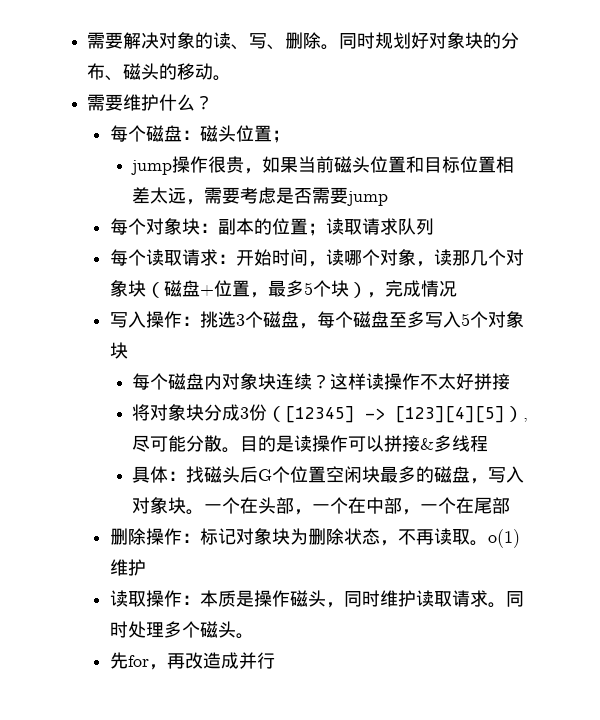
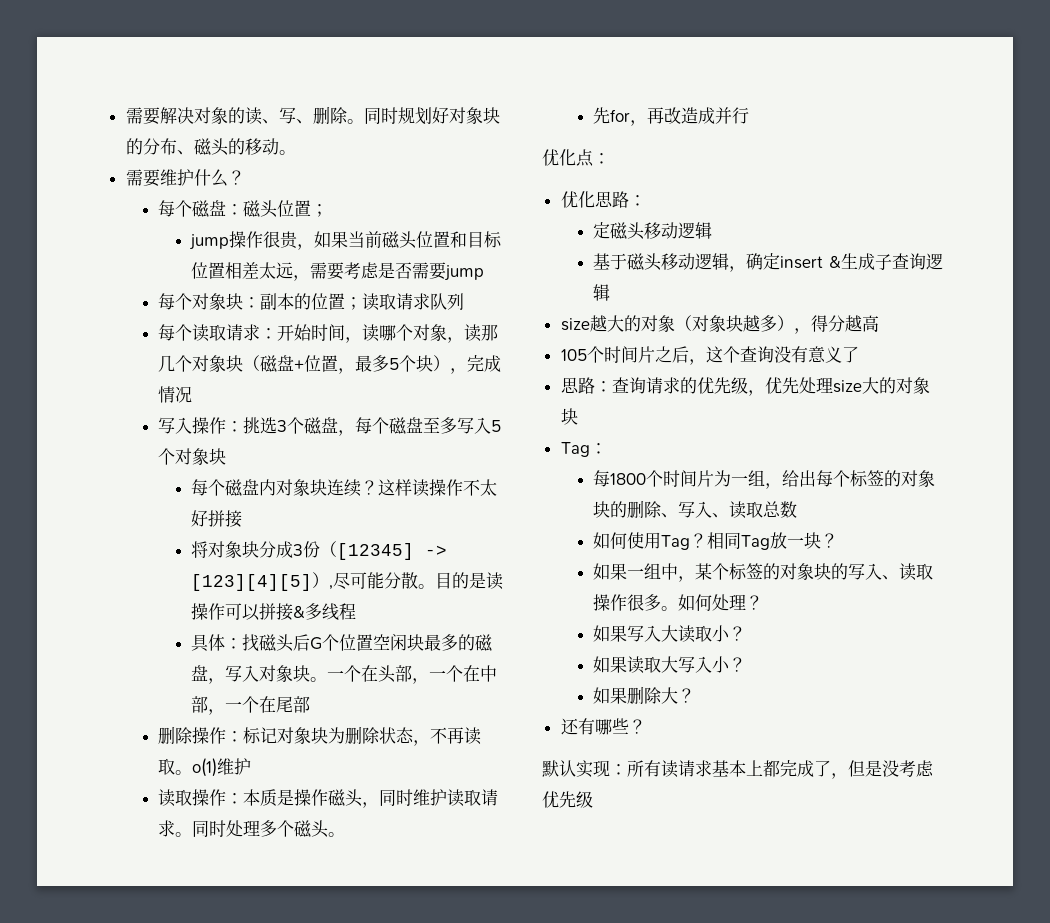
(275, 660) none -> [542,149,610,167] [560,191,646,208] [593,222,713,240] [593,253,943,272] [593,284,611,301] [560,315,879,334] [560,346,859,365] [560,377,930,396] [560,408,578,425] [560,442,607,457] [593,470,936,489] [593,500,798,519] [593,532,839,550] [593,563,934,582] [593,594,764,611] [593,625,747,643] [593,656,747,674] [593,686,696,704] [560,718,646,735] [542,760,934,779] [542,791,593,808] // 优化点： // 优化思路： // 定磁头移动逻辑 // 基于磁头移动逻辑，确定insert &生成子查询逻辑 // size越大的对象（对象块越多），得分越高 // 105个时间片之后，这个查询没有意义了 // 思路：查询请求的优先级，优先处理size大的对象块 // Tag： // 每1800个时间片为一组，给出每个标签的对象块的删除、写入、读取总数 // 如何使用Tag？相同Tag放一块？ // 如果一组中，某个标签的对象块的写入、读取操作很多。如何处理？ // 如果写入大读取小？ // 如果读取大写入小？ // 如果删除大？ // 还有哪些？ // 默认实现：所有读请求基本上都完成了，但是没考虑优先级

